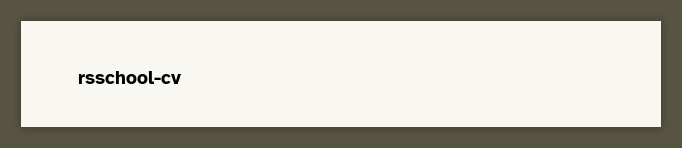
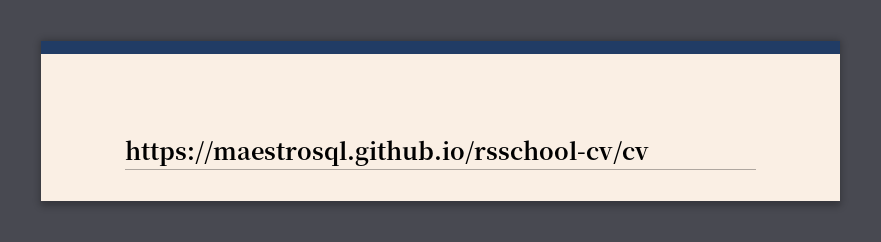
[78,71,181,84] rsschool-cv -> [125,140,649,166] https://maestrosql.github.io/rsschool-cv/cv

